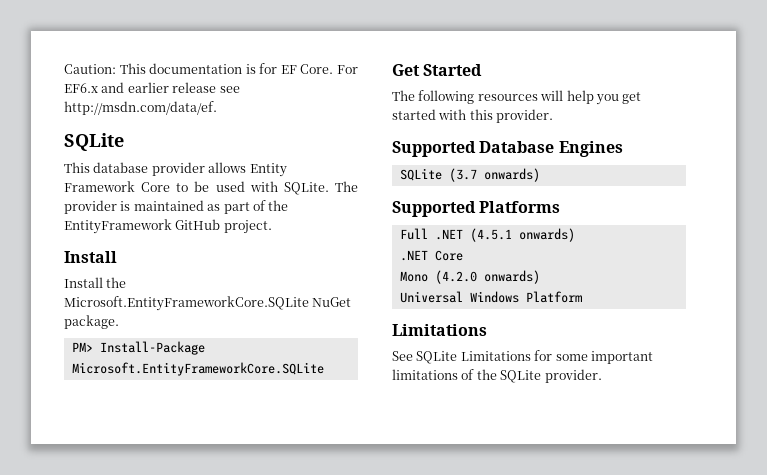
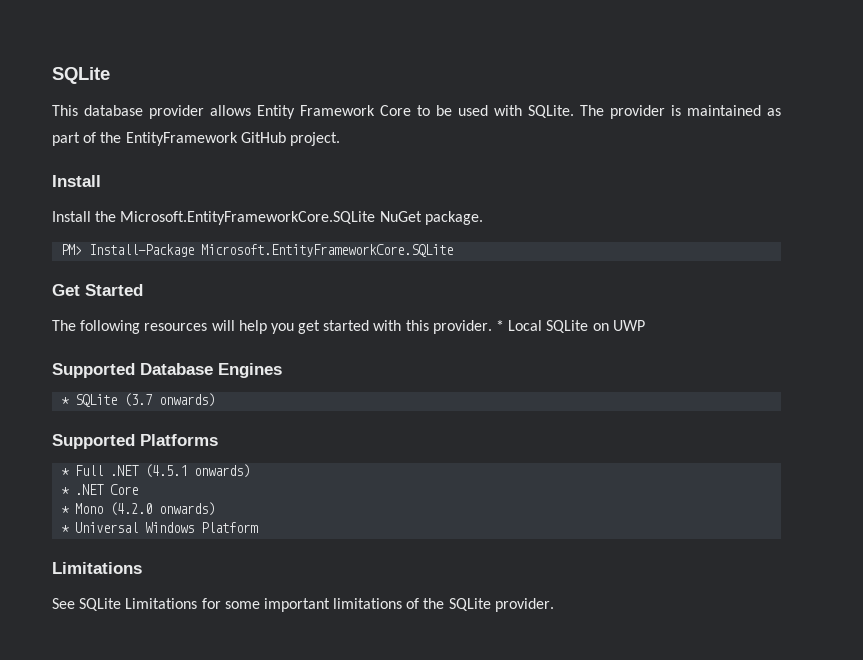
[64,63,358,74] [64,82,240,93] [64,101,217,115] Caution: This documentation is for EF Core. For EF6.x and earlier release see http://msdn.com/data/ef. // -> (52, 75) none
(554, 116) none -> [496,320,645,333] * Local SQLite on UWP
(623, 149) none -> [61,397,70,405] *
(561, 207) none -> [61,468,70,476] *
(575, 235) none -> [61,487,70,495] *
(463, 255) none -> [61,506,70,514] *
(540, 277) none -> [61,525,70,533] *

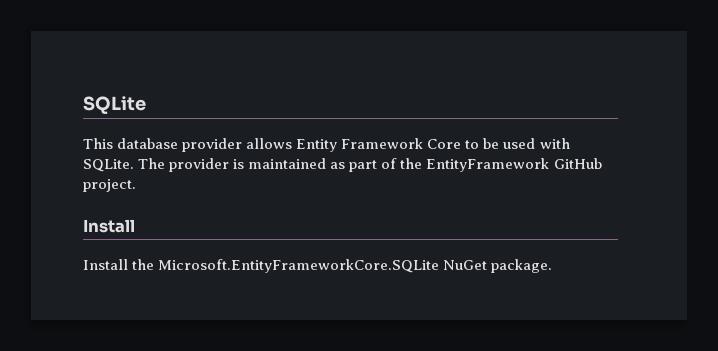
[61,244,454,257] [52,284,143,296] [52,320,645,334] [52,363,282,378] [61,393,216,407] [52,434,218,449] [61,464,251,478] [61,484,139,495] [61,502,216,516] [61,522,259,533] [52,562,142,574] [52,598,554,612] // PM> Install-Package Microsoft.EntityFrameworkCore.SQLite // Get Started // The following resources will help you get started with this provider. * Local SQLite on UWP // Supported Database Engines // * SQLite (3.7 onwards) // Supported Platforms // * Full .NET (4.5.1 onwards) // * .NET Core // * Mono (4.2.0 onwards) // * Universal Windows Platform // Limitations // See SQLite Limitations for some important limitations of the SQLite provider. -> (553, 266) none

